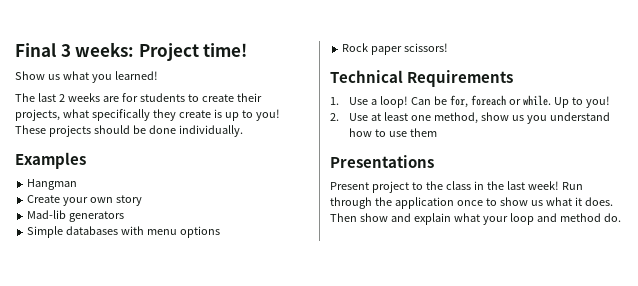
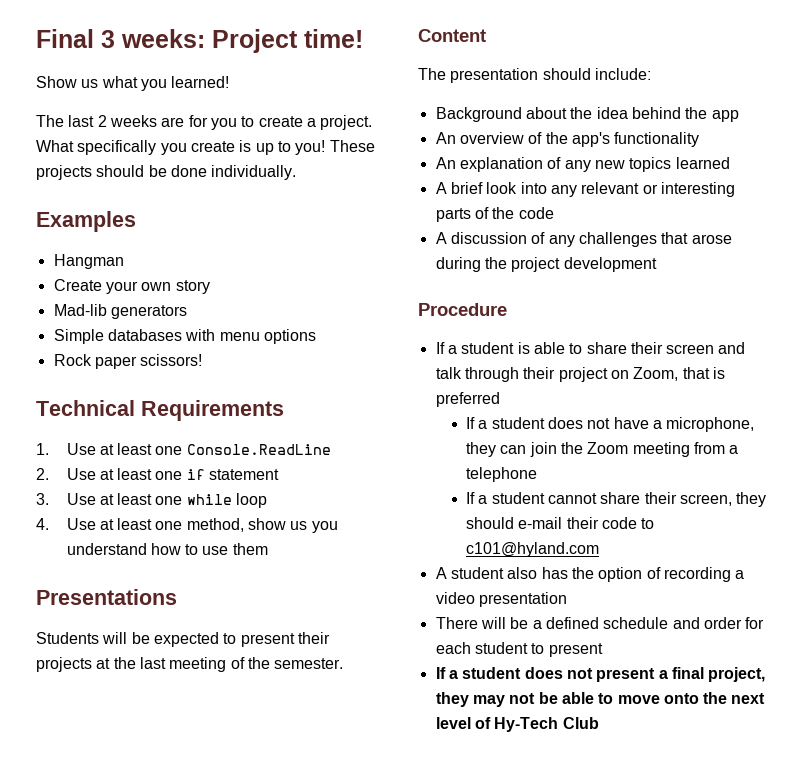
[139,93,185,102] students -> [210,118,237,130] you
[236,93,262,102] [15,109,176,121] their projects, what specifically they -> [306,115,373,130] [36,140,187,155] a project. What specifically you
[371,95,610,108] [330,113,339,121] a loop! Can be for, foreach or while. Up to you! // 2. -> [99,443,331,455] [36,468,280,480] [36,493,268,508] [36,518,49,530] at least one Console.ReadLine // 2. Use at least one if statement // 3. Use at least one while loop // 4.
[330,181,583,193] [330,197,613,209] [330,213,621,225] Present project to the class in the last week! Run through the application once to show us what it does. Then show and explain what your loop and method do. -> [36,632,330,647] [36,657,344,672] [418,29,486,42] [418,68,651,83] [435,107,739,122] [435,132,700,147] [435,157,730,172] [435,182,735,197] [435,207,554,222] [435,232,732,247] [435,257,657,272] [418,303,507,316] [435,342,746,354] [435,367,725,382] [435,392,500,407] [466,417,755,432] [466,442,739,457] [466,467,538,482] [466,492,767,507] [466,517,655,529] [466,542,600,557] [435,567,745,582] [435,592,567,607] [435,617,765,629] [435,642,603,657] [435,667,766,682] [435,692,766,707] [435,717,599,732] Students will be expected to present their projects at the last meeting of the semester. // Content // The presentation should include: // Background about the idea behind the app // An overview of the app's functionality // An explanation of any new topics learned // A brief look into any relevant or interesting parts of the code // A discussion of any challenges that arose during the project development // Procedure // If a student is able to share their screen and talk through their project on Zoom, that is preferred // If a student does not have a microphone, they can join the Zoom meeting from a telephone // If a student cannot share their screen, they should e-mail their code to c101@hyland.com // A student also has the option of recording a video presentation // There will be a defined schedule and order for each student to present // If a student does not present a final project, they may not be able to move onto the next level of Hy-Tech Club

